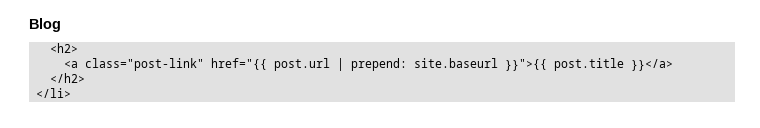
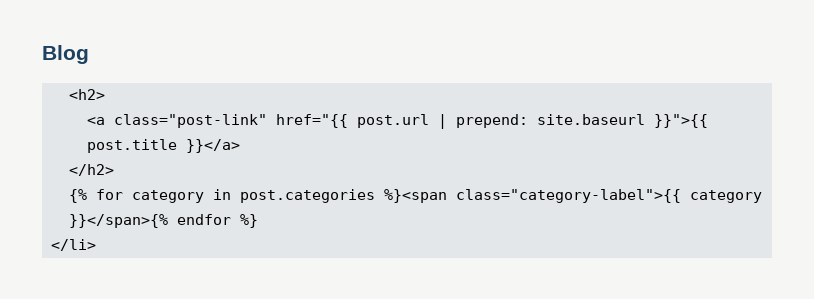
(86, 78) none -> [68,189,762,203] [68,214,258,228] // {% for category in post.categories %}<span class="category-label">{{ category }}</span>{% endfor %}

